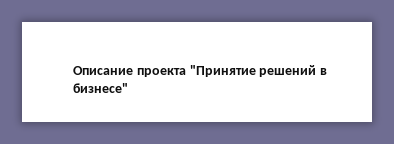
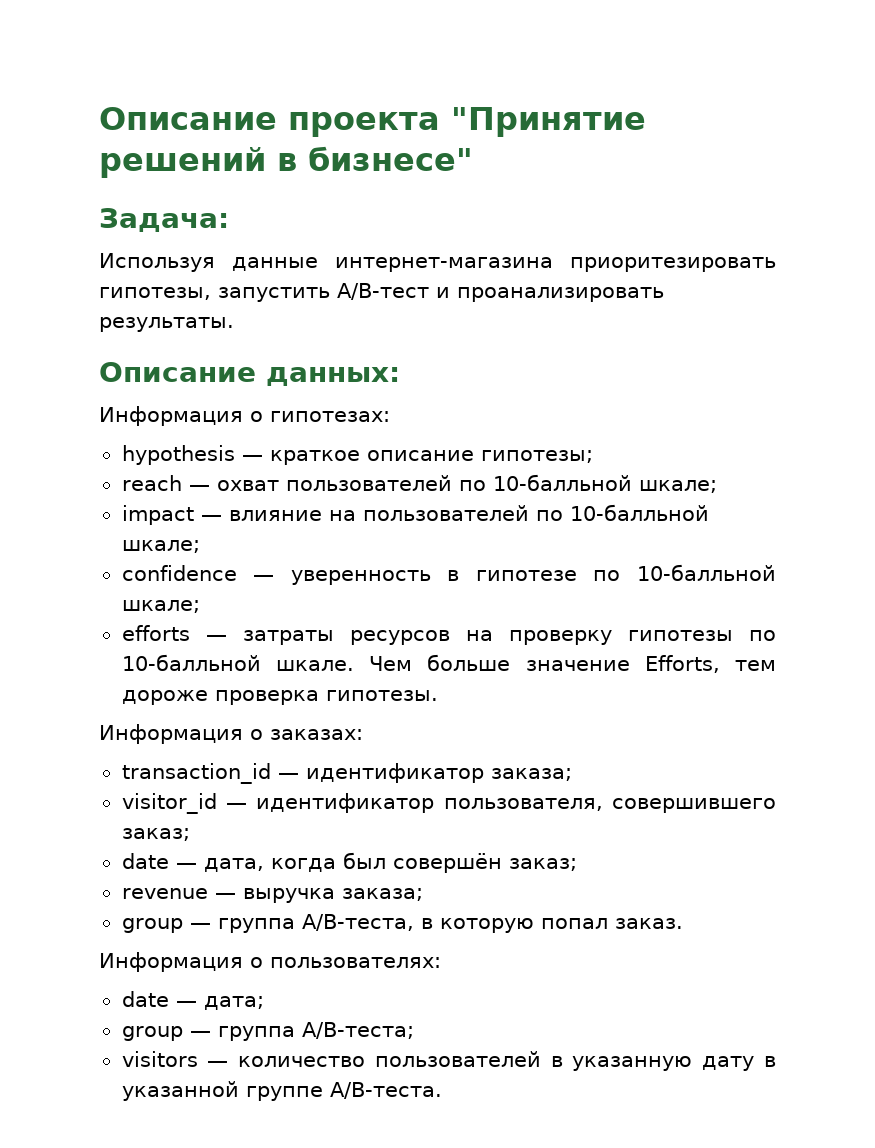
(128, 88) none -> [99,208,229,232] [99,253,776,272] [99,283,664,302] [99,317,234,332] [99,362,400,386] [99,406,390,426] [121,445,593,465] [121,474,717,493] [121,504,709,525] [121,540,200,553] [121,564,776,585] [121,600,200,613] [121,625,776,645] [121,654,776,673] [121,690,438,705] [99,724,363,744] [121,763,572,784] [121,793,776,814] [121,828,190,841] [121,852,577,873] [121,888,423,903] [121,914,683,933] [99,952,441,972] [121,991,264,1010] [121,1022,414,1041] [121,1051,776,1071] [121,1081,442,1101] // Задача: // Используя данные интернет-магазина приоритезировать гипотезы, запустить A/B-тест и проанализировать результаты. // Описание данных: // Информация о гипотезах: // hypothesis — краткое описание гипотезы; // reach — охват пользователей по 10-балльной шкале; // impact — влияние на пользователей по 10-балльной шкале; // confidence — уверенность в гипотезе по 10-балльной шкале; // efforts — затраты ресурсов на проверку гипотезы по 10-балльной шкале. Чем больше значение Efforts, тем дороже проверка гипотезы. // Информация о заказах: // transaction_id — идентификатор заказа; // visitor_id — идентификатор пользователя, совершившего заказ; // date — дата, когда был совершён заказ; // revenue — выручка заказа; // group — группа A/B-теста, в которую попал заказ. // Информация о пользователях: // date — дата; // group — группа A/B-теста; // visitors — количество пользователей в указанную дату в указанной группе A/B-теста.

